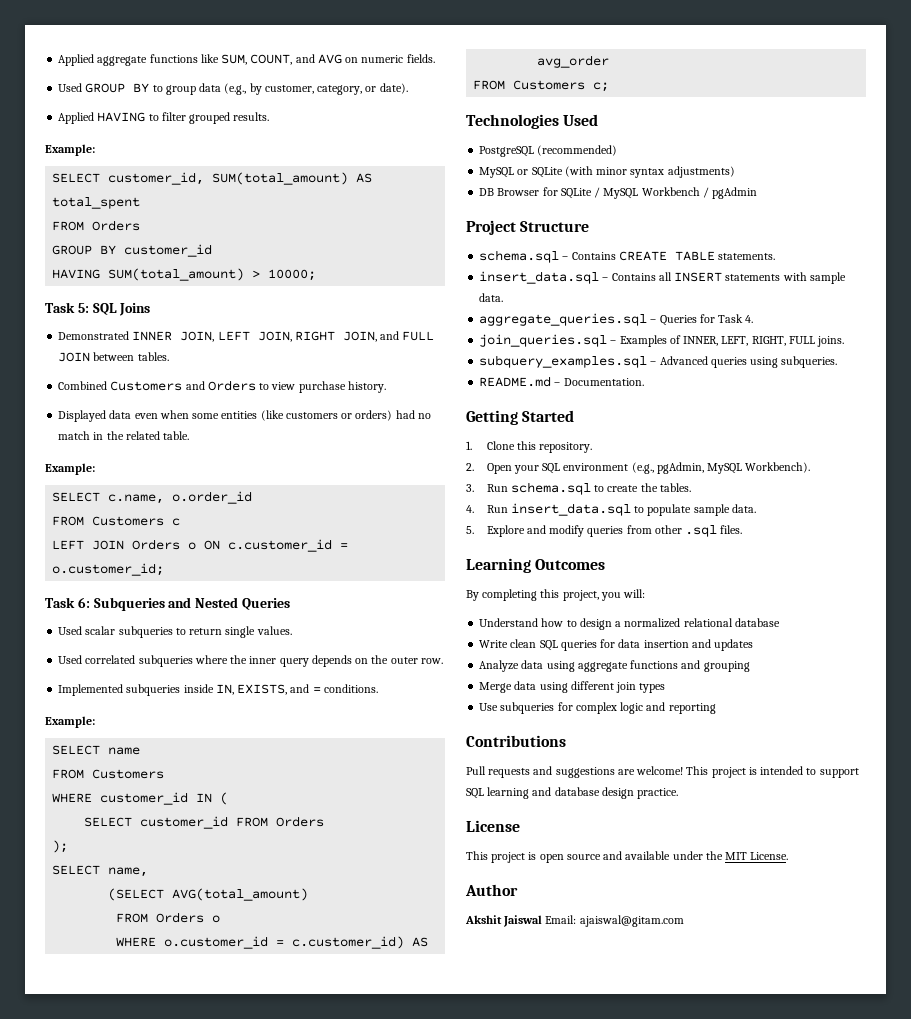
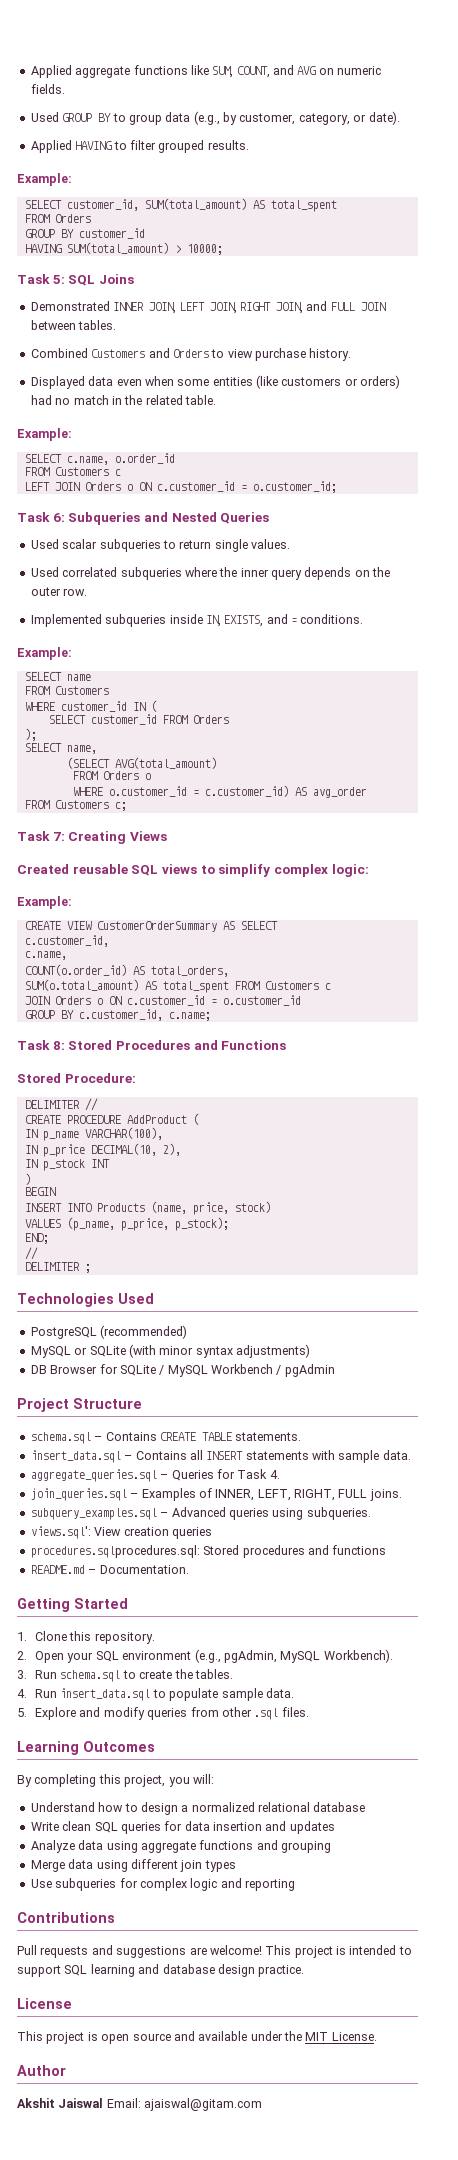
(610, 87) none -> [17,831,167,844] [17,864,369,877] [17,896,72,909] [24,921,278,932] [24,935,109,947] [24,951,67,960] [24,964,229,977] [24,979,331,993] [24,995,301,1006] [24,1009,211,1021] [17,1040,287,1050] [17,1073,136,1083] [24,1098,98,1111] [24,1113,199,1125] [24,1127,163,1141] [24,1143,181,1157] [24,1159,110,1171] [24,1173,31,1185] [24,1187,56,1196] [24,1201,271,1215] [24,1217,229,1231] [24,1233,49,1244] [24,1247,38,1260] [24,1262,91,1273] // Task 7: Creating Views // Created reusable SQL views to simplify complex logic: // Example: // CREATE VIEW CustomerOrderSummary AS SELECT // c.customer_id, // c.name, // COUNT(o.order_id) AS total_orders, // SUM(o.total_amount) AS total_spent FROM Customers c // JOIN Orders o ON c.customer_id = o.customer_id // GROUP BY c.customer_id, c.name; // Task 8: Stored Procedures and Functions // Stored Procedure: // DELIMITER // // CREATE PROCEDURE AddProduct ( // IN p_name VARCHAR(100), // IN p_price DECIMAL(10, 2), // IN p_stock INT // ) // BEGIN // INSERT INTO Products (name, price, stock) // VALUES (p_name, p_price, p_stock); // END; // // // DELIMITER ;
(838, 362) none -> [30,1526,212,1539] [30,1545,387,1558] // views.sql': View creation queries // procedures.sqlprocedures.sql: Stored procedures and functions

